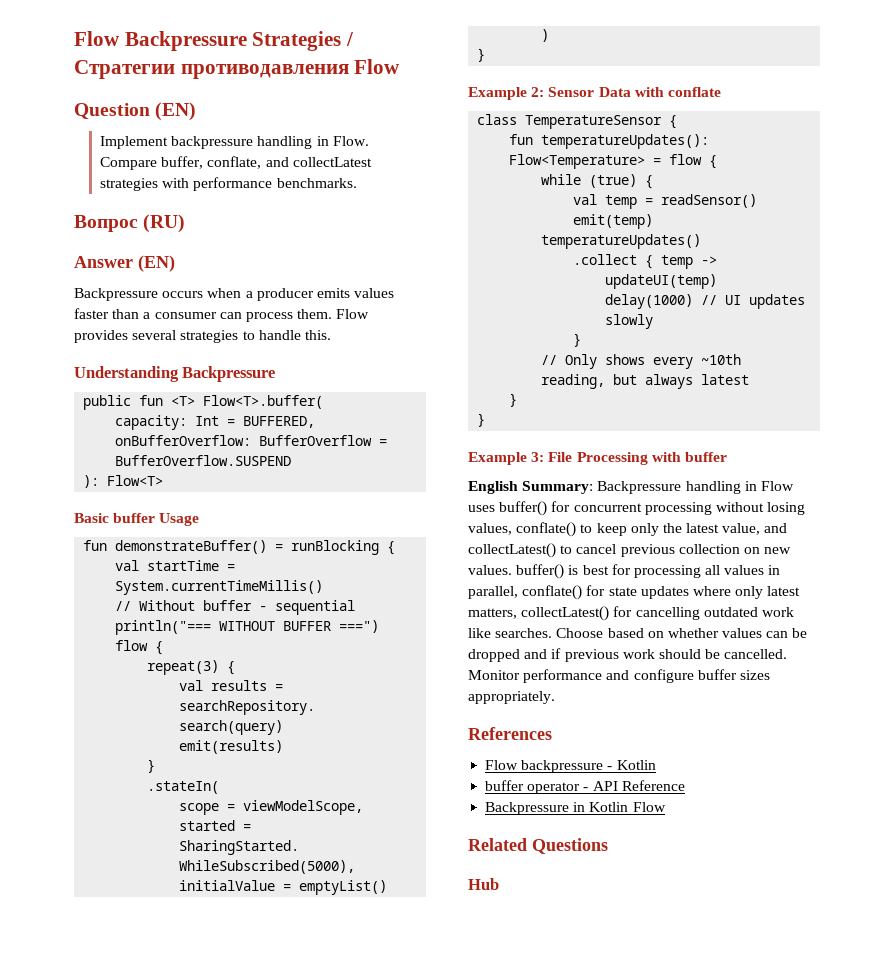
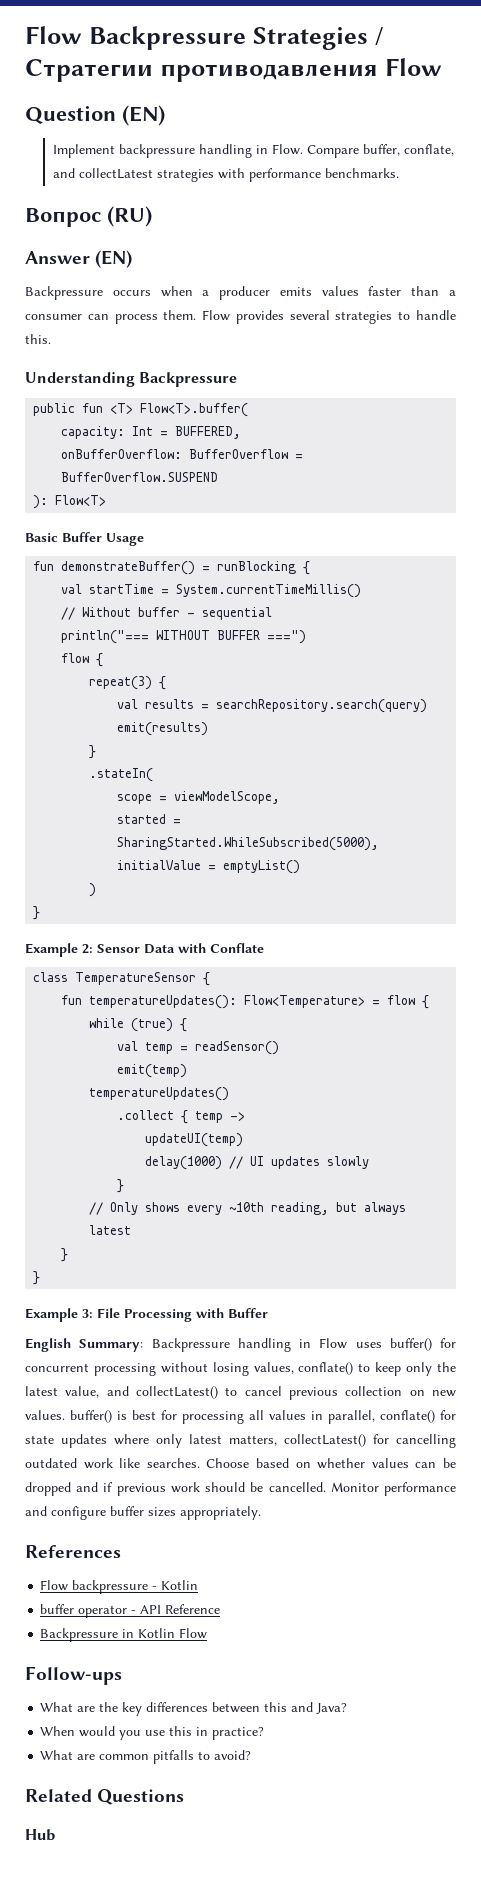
[113,513,156,523] buffer -> [62,532,102,542] Buffer
[667,87,721,97] conflate -> [210,943,264,953] Conflate
[684,452,727,462] buffer -> [228,1308,268,1318] Buffer
(666, 807) none -> [25,1666,122,1685] [40,1702,348,1716] [40,1726,265,1740] [40,1750,252,1764] // Follow-ups // What are the key differences between this and Java? // When would you use this in practice? // What are common pitfalls to avoid?

